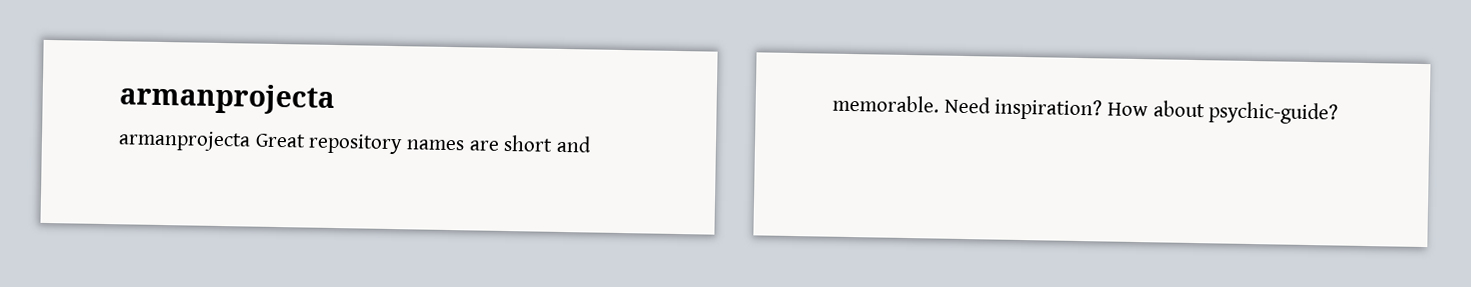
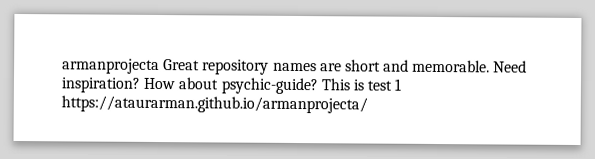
[119,82,335,115] [118,130,251,152] armanprojecta // armanprojecta -> [62,58,160,75] armanprojecta
(1339, 113) none -> [320,78,403,91] [61,95,368,114] This is test 1 https://ataurarman.github.io/armanprojecta/

